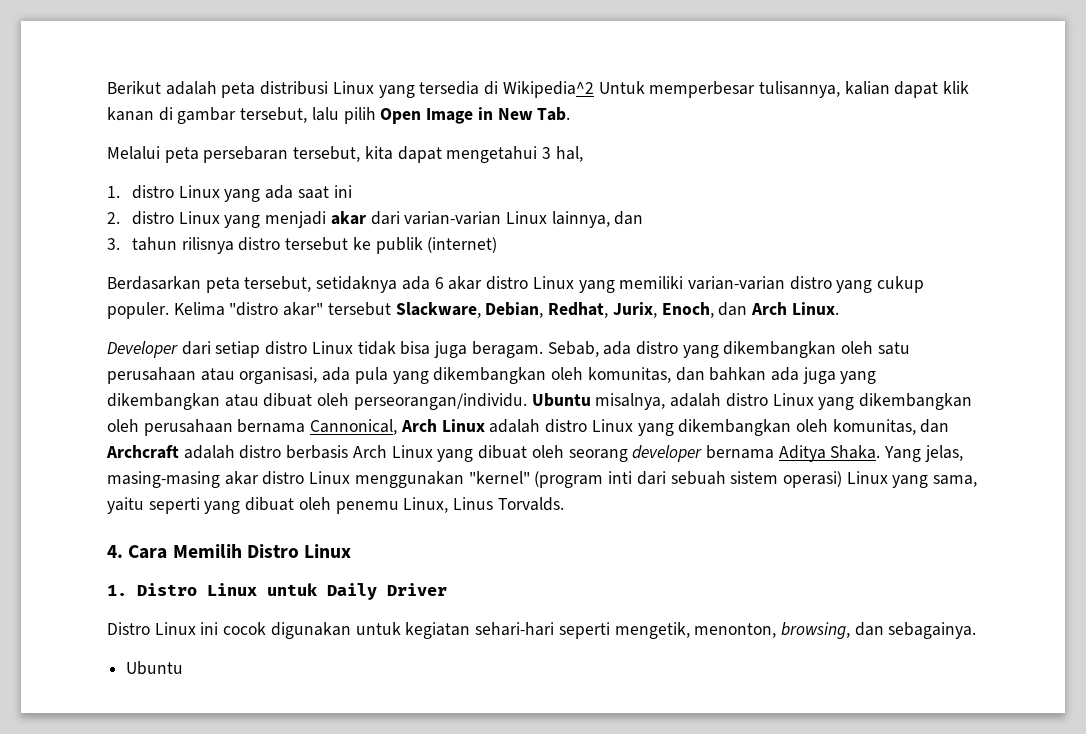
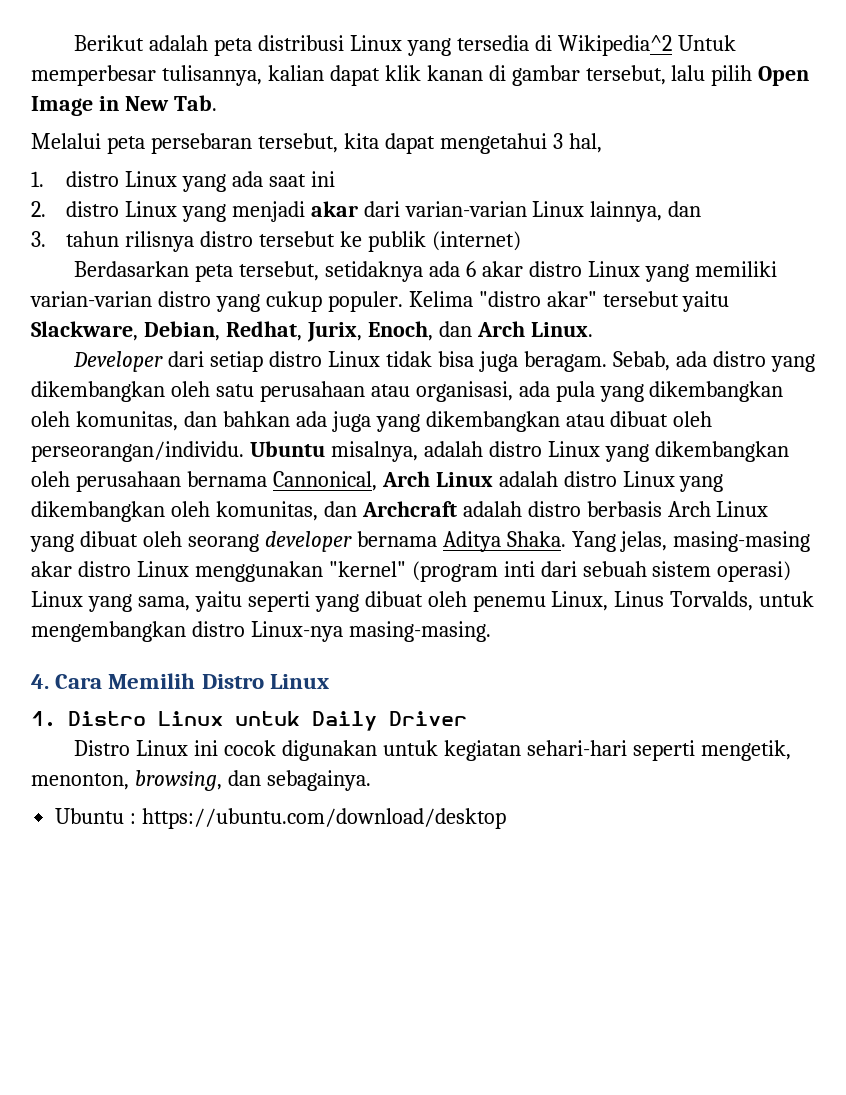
(391, 309) none -> [682,291,730,312] yaitu
[497,497,564,511] Torvalds. -> [670,591,815,611] [31,621,491,642] Torvalds, untuk mengembangkan distro Linux-nya masing-masing.
(184, 668) none -> [130,808,507,829] : https://ubuntu.com/download/desktop

